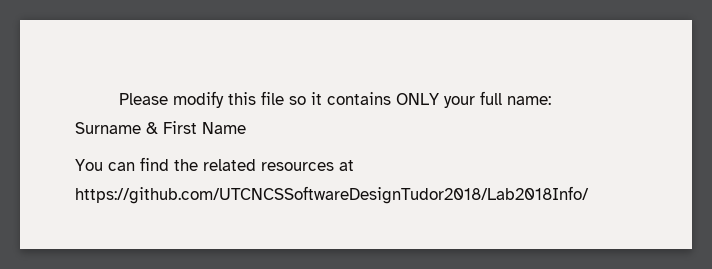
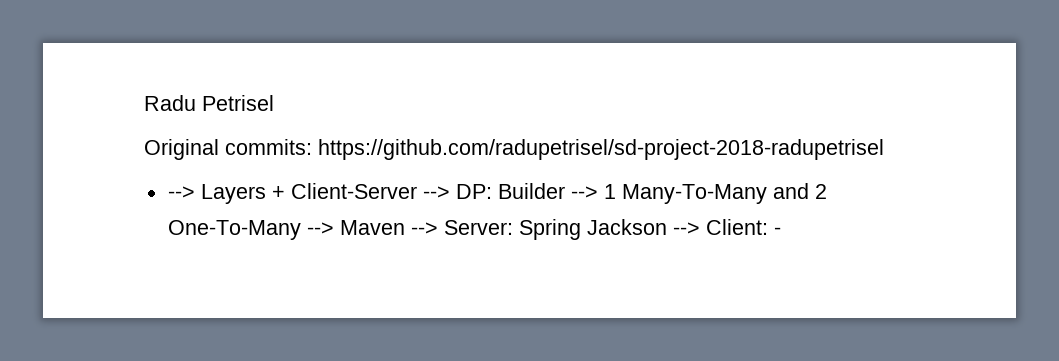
[118,91,551,108] [75,121,246,134] [75,157,354,171] [75,186,589,204] Please modify this file so it contains ONLY your full name: Surname & First Name // You can find the related resources at https://github.com/UTCNCSSoftwareDesignTudor2018/Lab2018Info/ -> [144,95,274,111] [144,139,884,160] [167,183,827,204] [167,219,781,240] Radu Petrisel // Original commits: https://github.com/radupetrisel/sd-project-2018-radupetrisel // --> Layers + Client-Server --> DP: Builder --> 1 Many-To-Many and 2 One-To-Many --> Maven --> Server: Spring Jackson --> Client: -

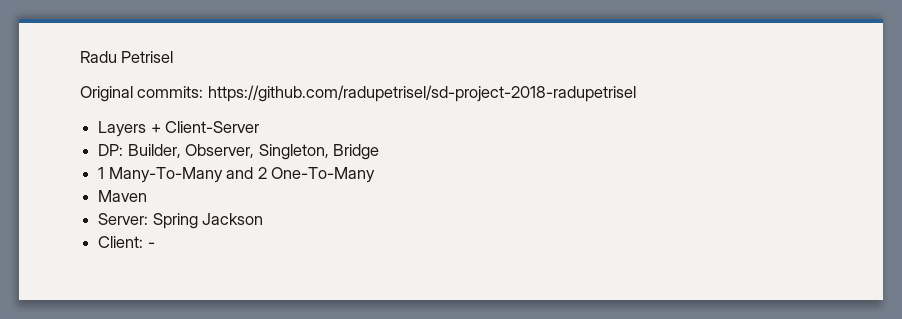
[167,186,195,199] --> -> (636, 93) none
[422,183,598,199] --> DP: Builder --> -> [98,144,379,160] // DP: Builder, Observer, Singleton, Bridge //
[306,222,334,235] --> -> (375, 175) //
[410,222,438,235] --> -> (148, 196) //
[672,222,700,235] --> -> (264, 219) //

